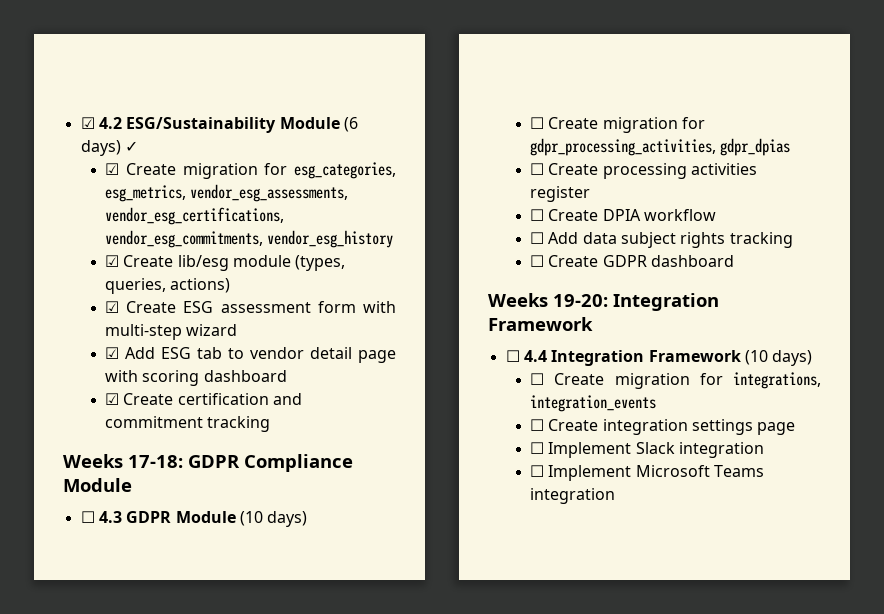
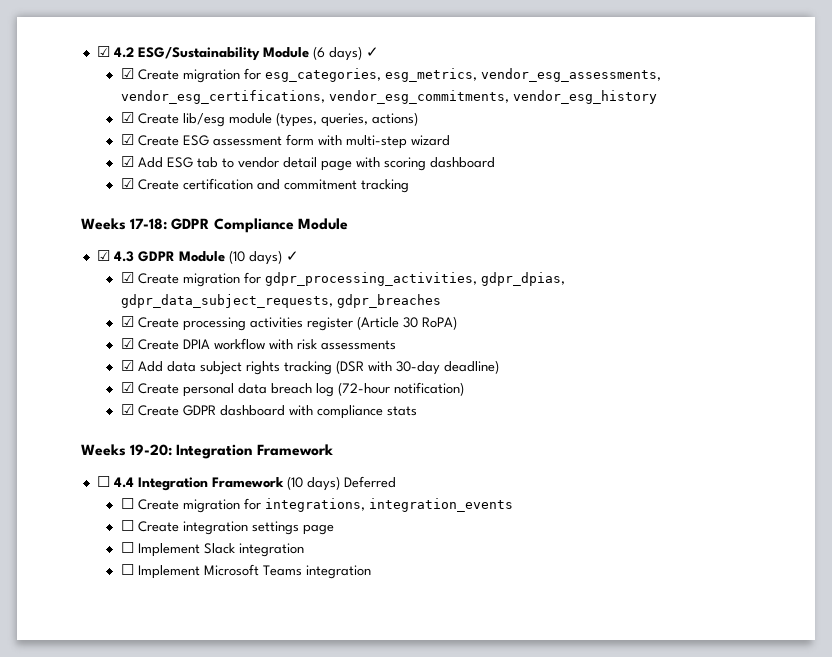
[80,511,95,523] ☐ -> [96,250,110,261] ☑
[529,117,544,129] // ☐ -> [285,251,299,261] [120,272,134,283] ✓ // ☑
[720,138,791,156] [529,163,544,175] gdpr_dpias // ☐ -> [480,272,565,286] [120,294,441,308] [120,316,134,327] gdpr_dpias, gdpr_data_subject_requests, gdpr_breaches // ☑
[529,209,544,221] // ☐ -> [356,316,457,330] [120,338,134,349] (Article 30 RoPA) // ☑
[529,232,544,244] // ☐ -> [268,339,396,350] [120,360,134,371] with risk assessments // ☑
[529,255,544,267] // ☐ -> [335,360,499,375] [120,382,464,397] [120,404,134,415] (DSR with 30-day deadline) // ☑ Create personal data breach log (72-hour notification) // ☑
(734, 261) none -> [288,405,417,419] with compliance stats
(813, 358) none -> [343,476,396,488] Deferred

